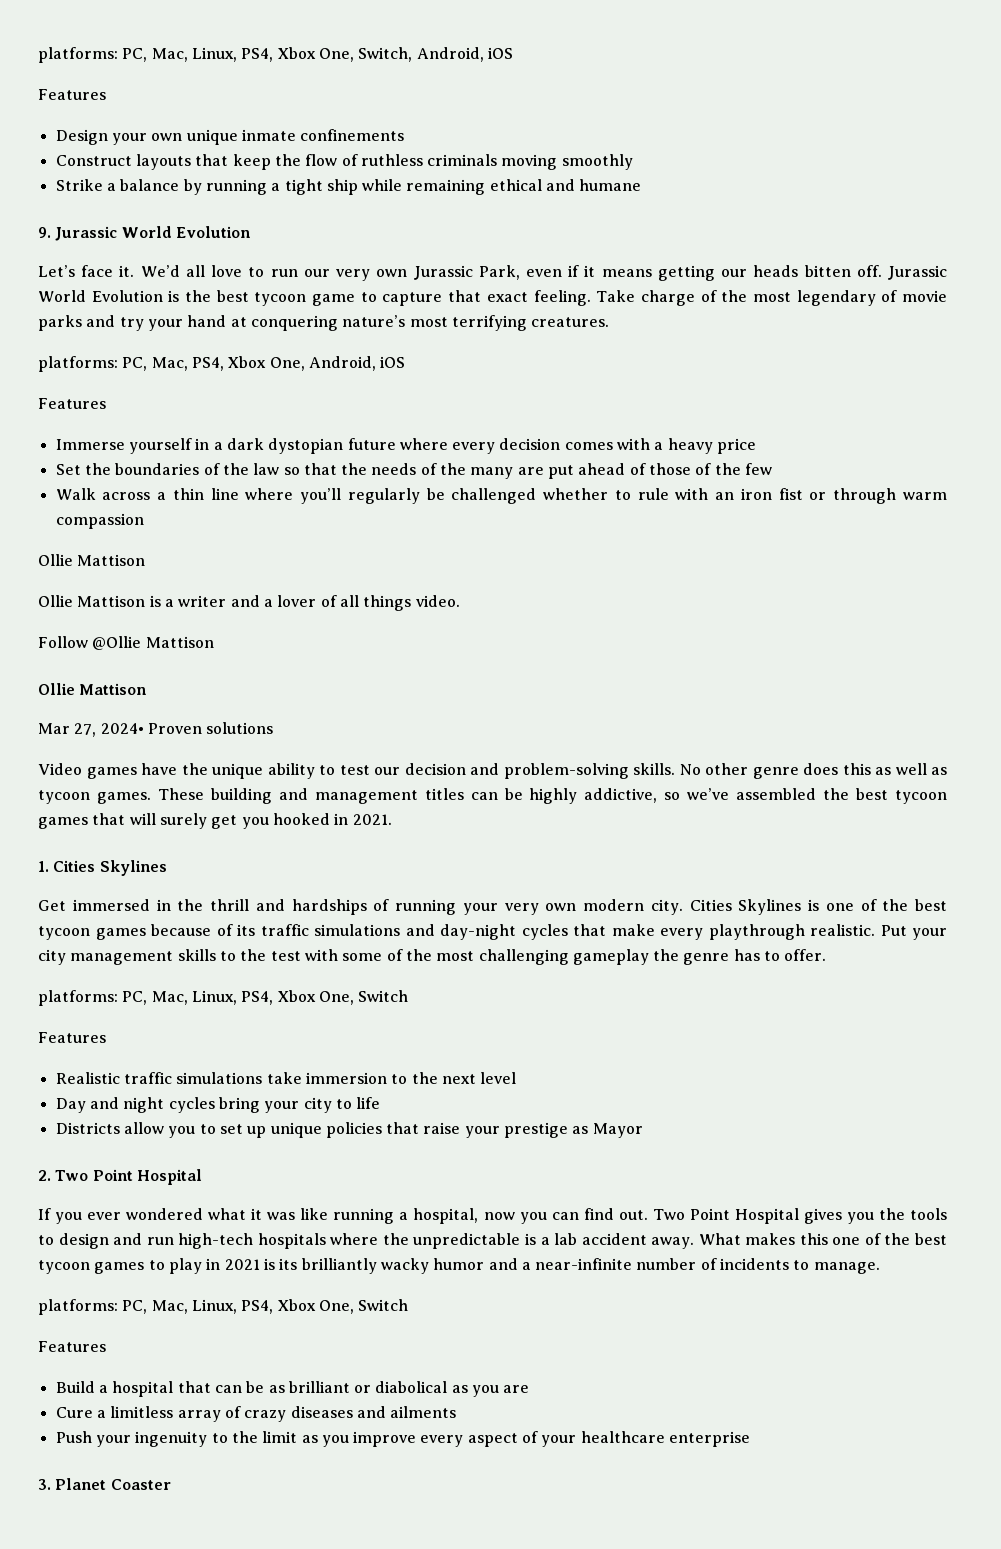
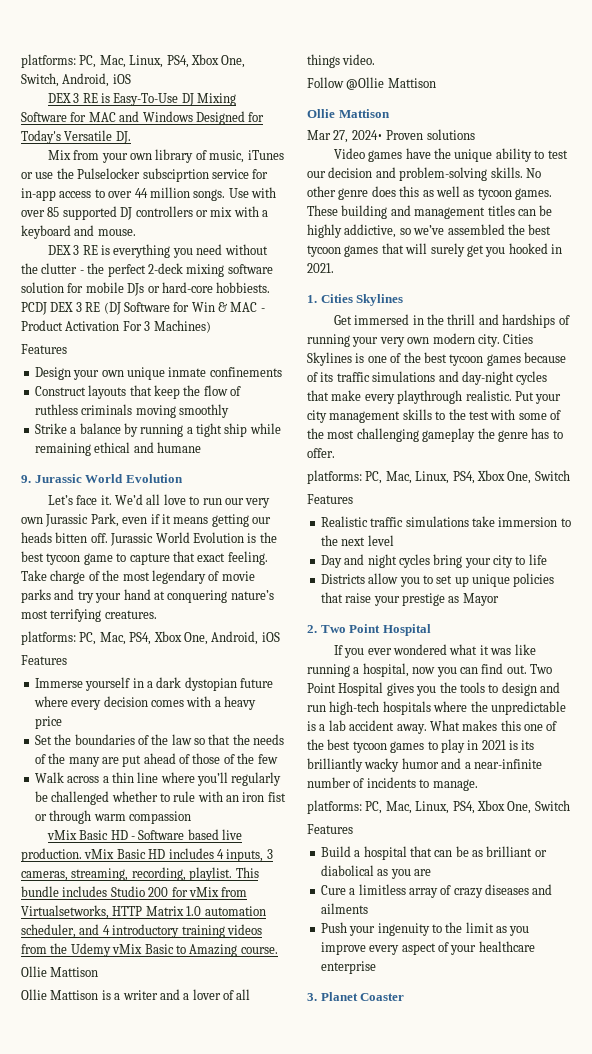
(513, 53) none -> [47,93,237,106] [21,111,265,125] [21,130,131,144] [47,149,284,163] [21,168,269,182] [21,187,276,201] [21,206,268,220] [21,225,136,239] [47,244,268,258] [21,263,273,277] [21,282,271,296] [21,302,265,315] [21,320,211,333] // DEX 3 RE is Easy-To-Use DJ Mixing Software for MAC and Windows Designed for Today's Versatile DJ. // Mix from your own library of music, iTunes or use the Pulselocker subsciprtion service for in-app access to over 44 million songs. Use with over 85 supported DJ controllers or mix with a keyboard and mouse. // DEX 3 RE is everything you need without the clutter - the perfect 2-deck mixing software solution for mobile DJs or hard-core hobbiests. PCDJ DEX 3 RE (DJ Software for Win & MAC - Product Activation For 3 Machines)
(144, 521) none -> [46,829,243,840] [21,848,273,862] [21,867,259,881] [21,886,248,897] [21,905,266,919] [21,924,262,938] [21,943,278,957] // vMix Basic HD - Software based live production. vMix Basic HD includes 4 inputs, 3 cameras, streaming, recording, playlist. This bundle includes Studio 200 for vMix from Virtualsetworks, HTTP Matrix 1.0 automation scheduler, and 4 introductory training videos from the Udemy vMix Basic to Amazing course.

